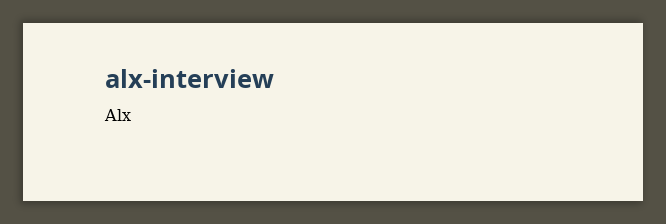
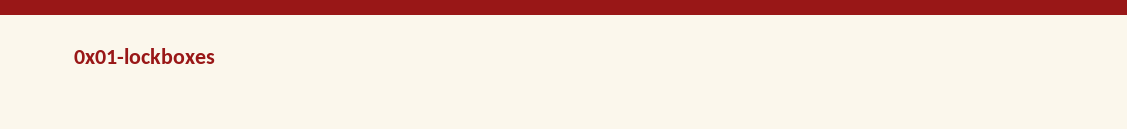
[105,69,274,88] [104,109,131,121] alx-interview // Alx -> [74,48,215,64] 0x01-lockboxes

